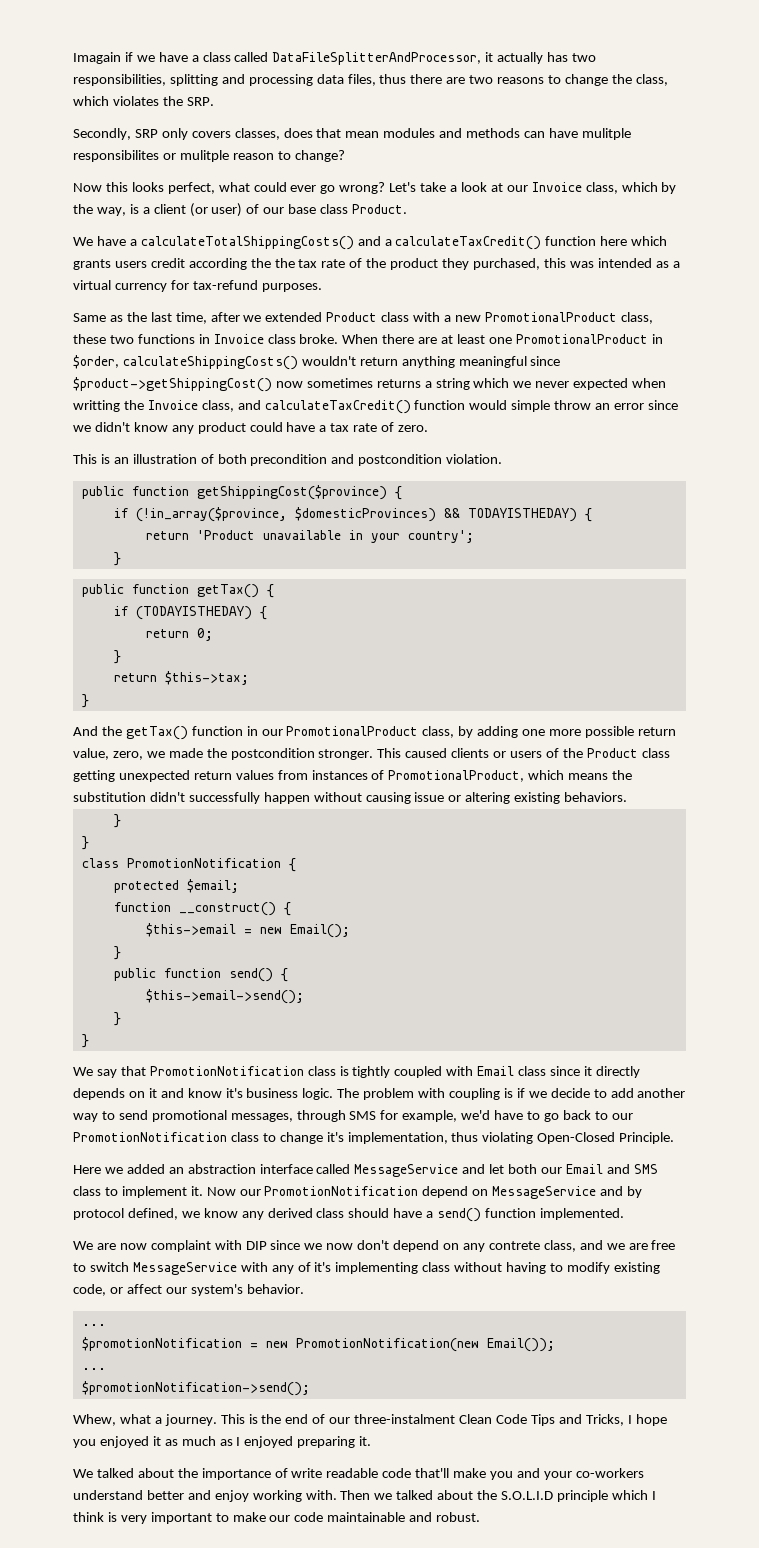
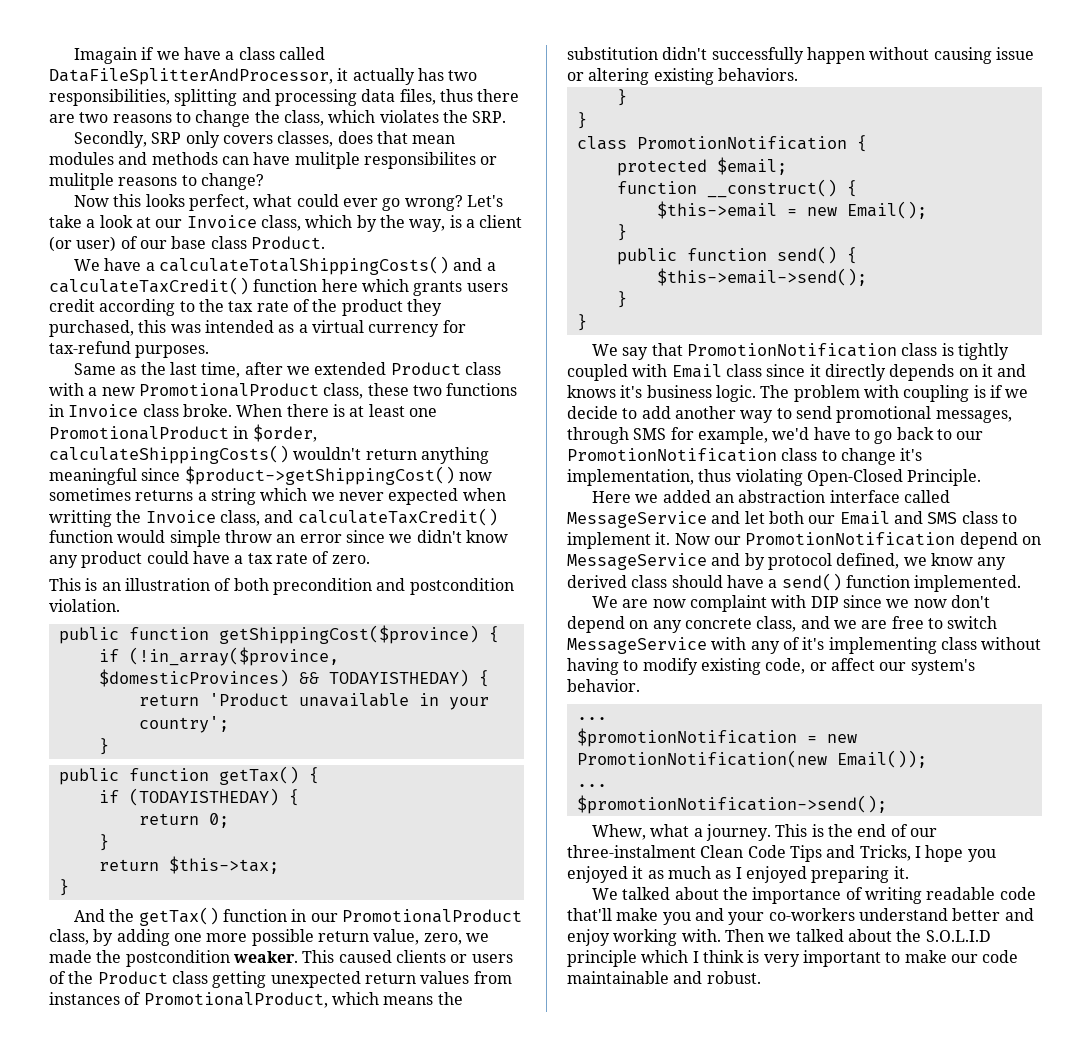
[232,153,274,160] reason -> [118,177,178,186] reasons
[250,258,271,268] the -> [179,301,195,312] to
[418,337,438,344] are -> [332,404,345,417] is
[318,749,374,760] stronger. -> [232,951,298,963] weaker.
[187,1088,222,1098] know -> [567,385,616,398] knows
[488,1241,540,1250] contrete -> [684,618,752,629] concrete
[291,1468,323,1478] write -> [865,887,923,904] writing

